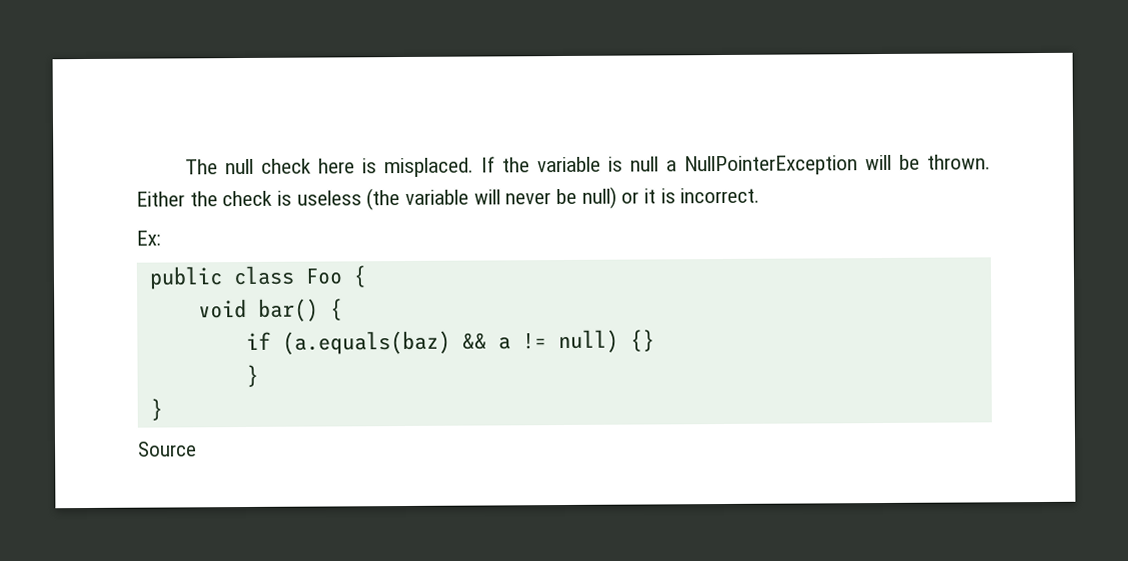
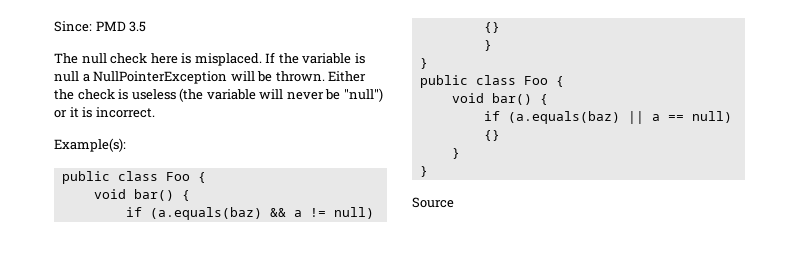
(185, 167) none -> [54,21,147,32] Since: PMD 3.5 //
[581,186,617,209] null) -> [343,88,383,102] "null")
[136,230,161,246] Ex: -> [54,138,126,152] Example(s):
(163, 409) none -> [419,75,564,88] [451,93,548,105] [483,111,732,124] [483,130,500,141] [451,148,460,159] [419,166,428,177] // public class Foo { // void bar() { // if (a.equals(baz) || a == null) {} // } // }

